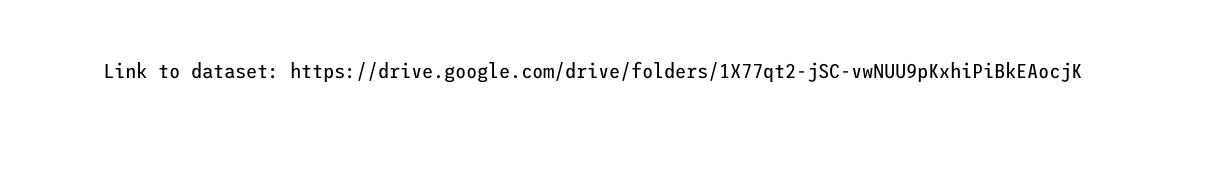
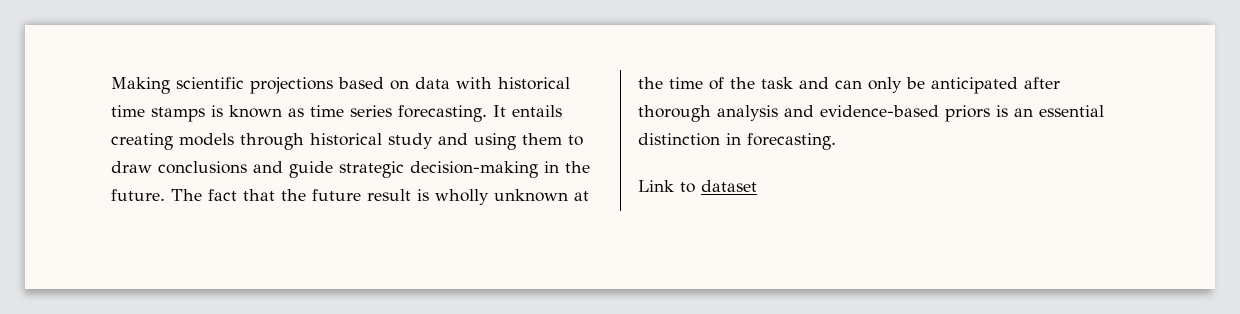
[103,61,1082,83] Link to dataset: https://drive.google.com/drive/folders/1X77qt2-jSC-vwNUU9pKxhiPiBkEAocjK -> [111,77,570,94] [111,105,562,122] [111,133,583,150] [111,161,590,178] [111,189,589,205] [638,77,1060,94] [638,105,1104,122] [638,133,836,150] [638,180,757,193] Making scientific projections based on data with historical time stamps is known as time series forecasting. It entails creating models through historical study and using them to draw conclusions and guide strategic decision-making in the future. The fact that the future result is wholly unknown at the time of the task and can only be anticipated after thorough analysis and evidence-based priors is an essential distinction in forecasting. // Link to dataset

